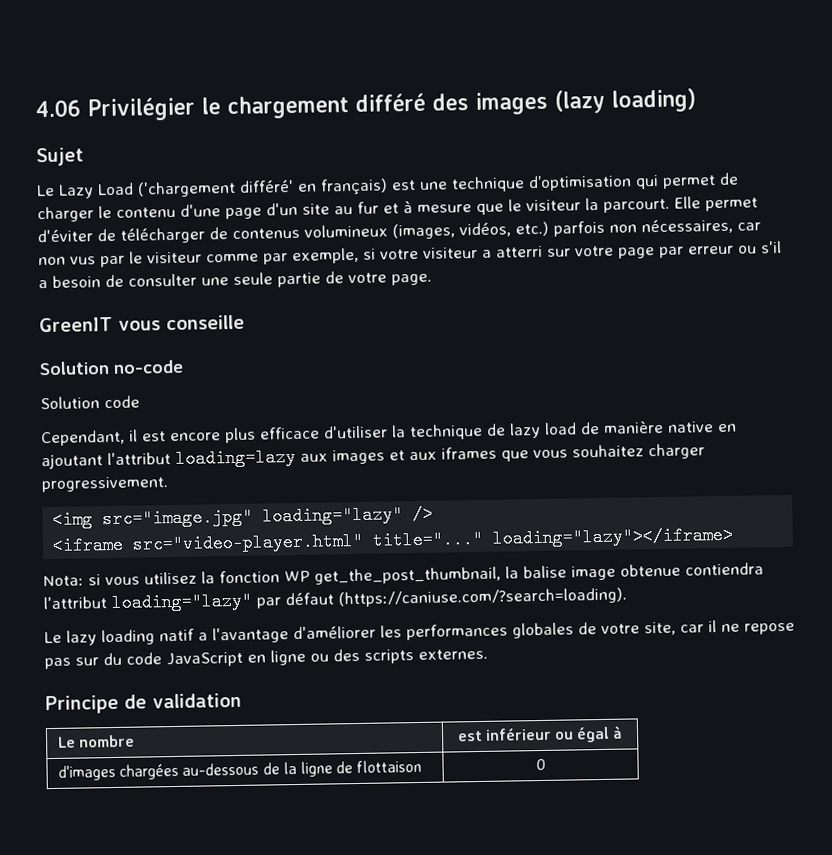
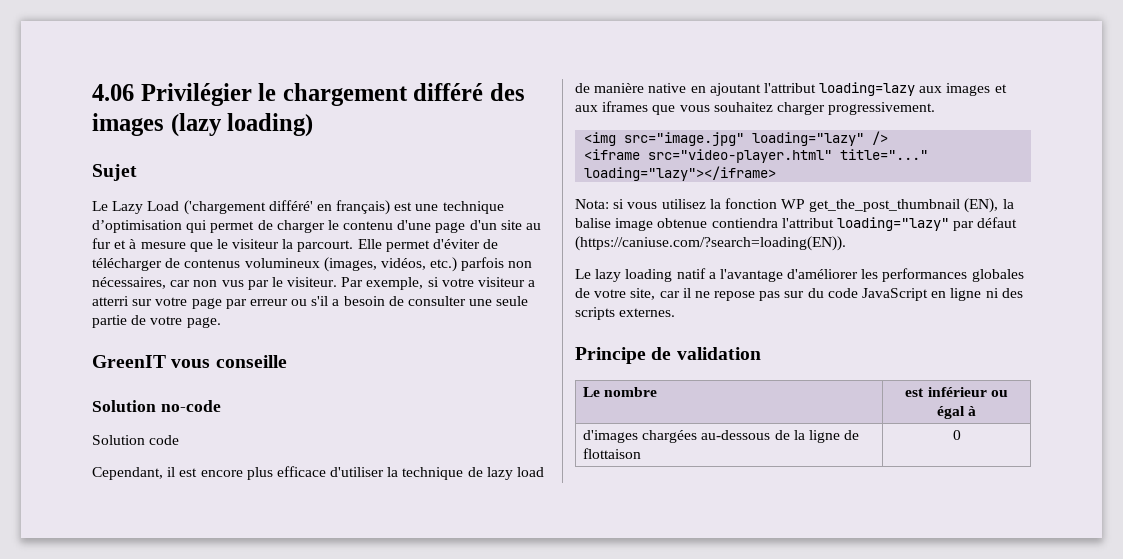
[147,251,288,265] visiteur comme par -> [287,277,364,287] visiteur. Par
[314,566,501,585] get_the_post_thumbnail, -> [809,198,999,213] get_the_post_thumbnail (EN),
[338,587,627,608] (https://caniuse.com/?search=loading). -> [575,236,846,251] (https://caniuse.com/?search=loading(EN)).
[310,653,329,662] ou -> [985,288,999,298] ni

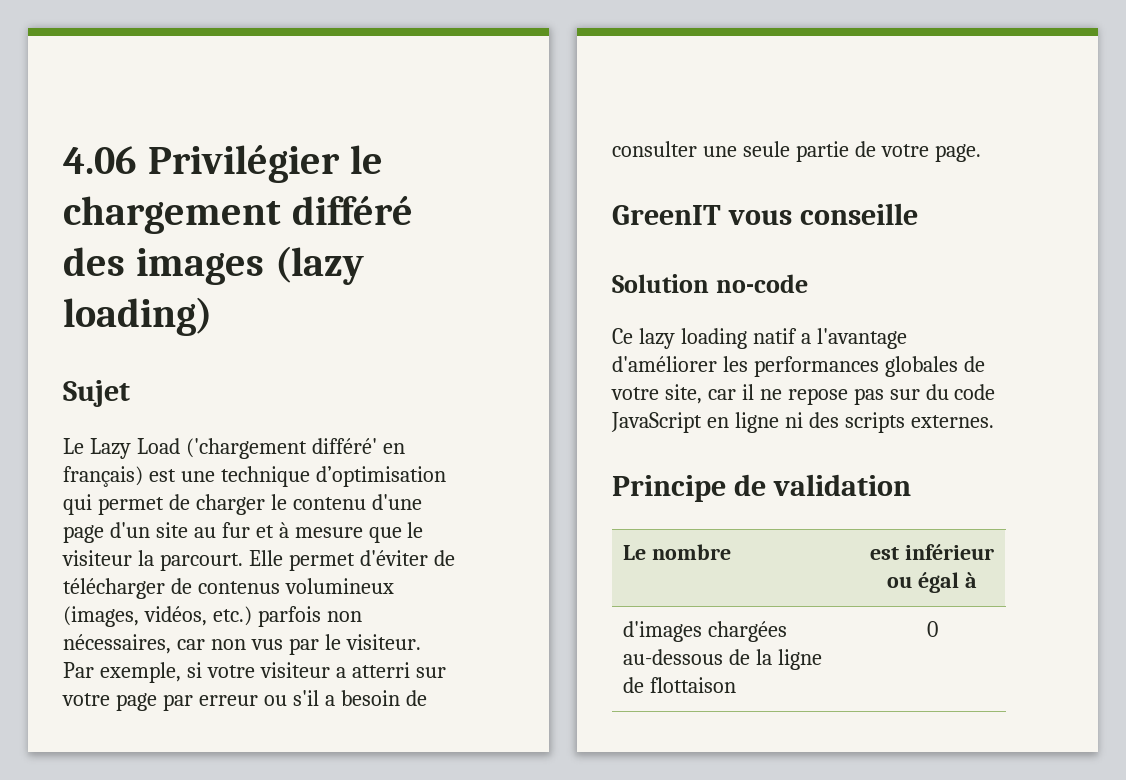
[92,435,180,445] [92,466,545,480] [575,82,1007,96] [575,101,936,115] [584,131,889,146] [584,149,929,163] [584,166,777,181] [575,198,1014,213] [575,217,1018,231] [575,236,846,251] [575,269,591,279] Solution code // Cependant, il est encore plus efficace d'utiliser la technique de lazy load de manière native en ajoutant l'attribut loading=lazy aux images et aux iframes que vous souhaitez charger progressivement. // <img src="image.jpg" loading="lazy" /> // <iframe src="video-player.html" title="..." loading="lazy"></iframe> // Nota: si vous utilisez la fonction WP get_the_post_thumbnail (EN), la balise image obtenue contiendra l'attribut loading="lazy" par défaut (https://caniuse.com/?search=loading(EN)). // Le -> [612,328,633,344] Ce

